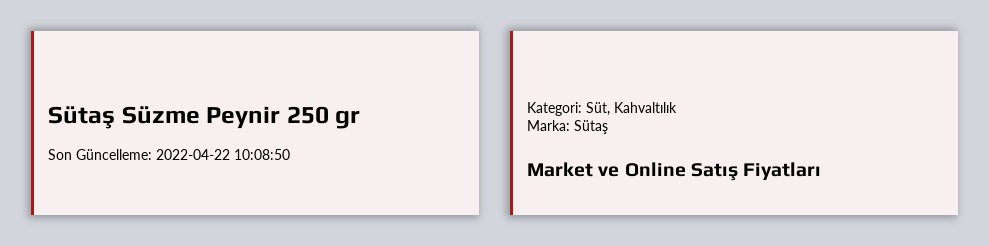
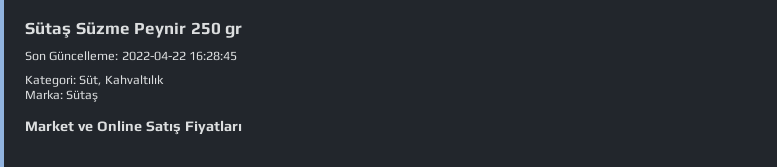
[234,149,290,160] 10:08:50 -> [189,51,238,61] 16:28:45

